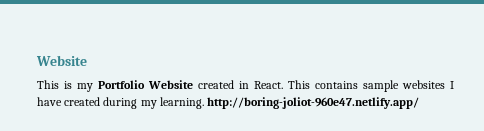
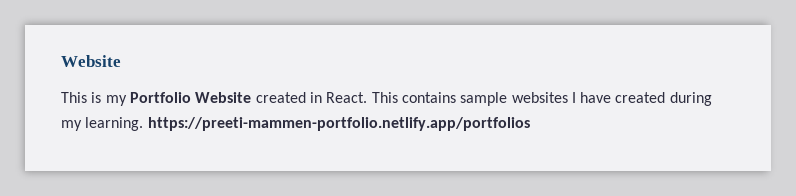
[207,97,420,109] http://boring-joliot-960e47.netlify.app/ -> [147,117,530,131] https://preeti-mammen-portfolio.netlify.app/portfolios

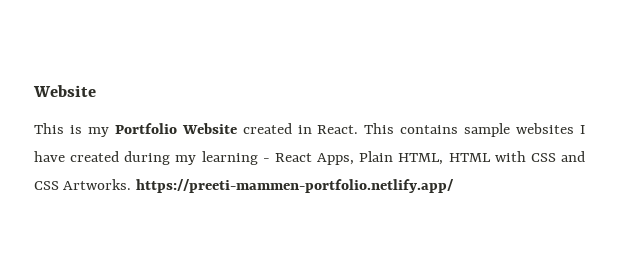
[85,117,530,131] learning. https://preeti-mammen-portfolio.netlify.app/portfolios -> [201,151,585,165] [34,179,454,193] learning - React Apps, Plain HTML, HTML with CSS and CSS Artworks. https://preeti-mammen-portfolio.netlify.app/

